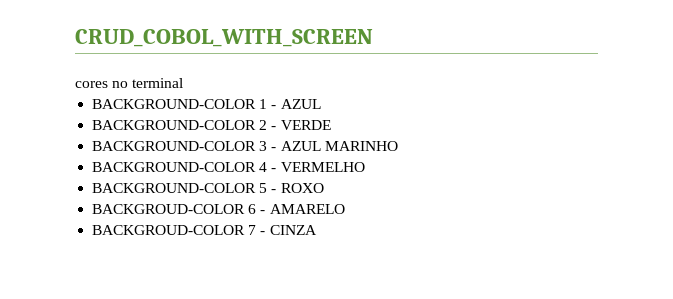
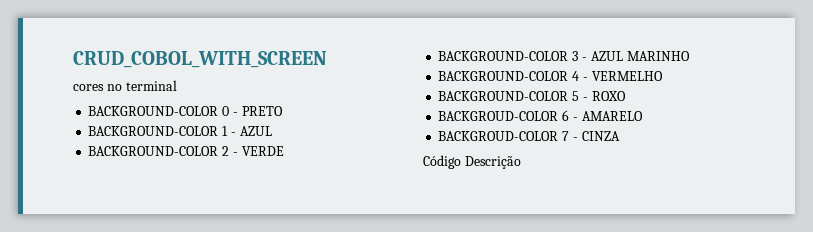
(184, 83) none -> [88,106,283,116] // BACKGROUND-COLOR 0 - PRETO
(317, 230) none -> [423,155,521,169] // Código Descrição

